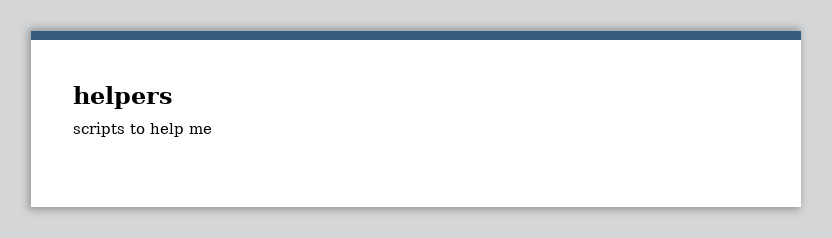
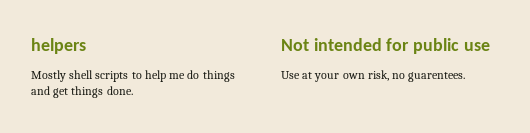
(173, 97) none -> [31,70,94,82] Mostly shell
(212, 130) none -> [187,70,235,82] [31,86,133,98] [281,38,490,54] [281,70,466,82] do things and get things done. // Not intended for public use // Use at your own risk, no guarentees.

